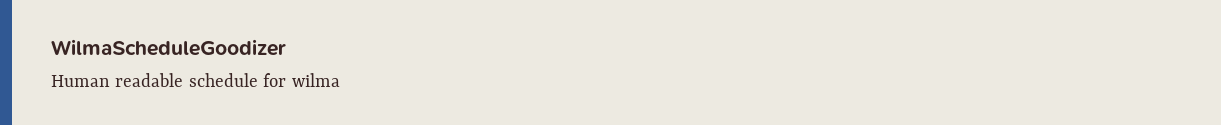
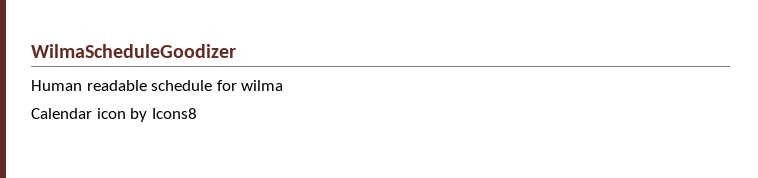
(340, 80) none -> [31,108,197,122] // Calendar icon by Icons8

